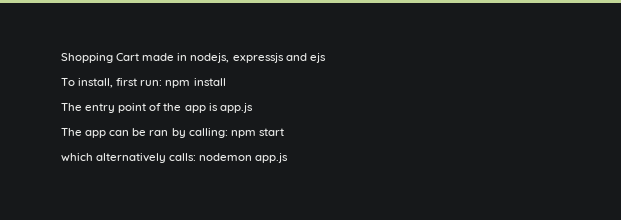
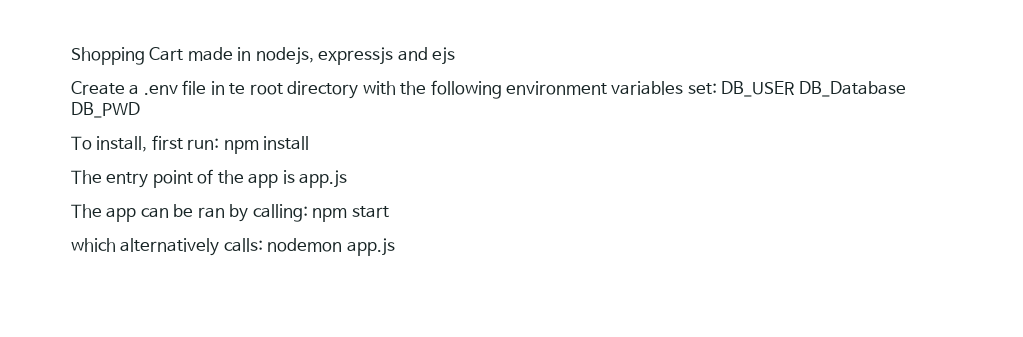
(326, 58) none -> [71,80,906,99] [71,102,140,118] // Create a .env file in te root directory with the following environment variables set: DB_USER DB_Database DB_PWD

